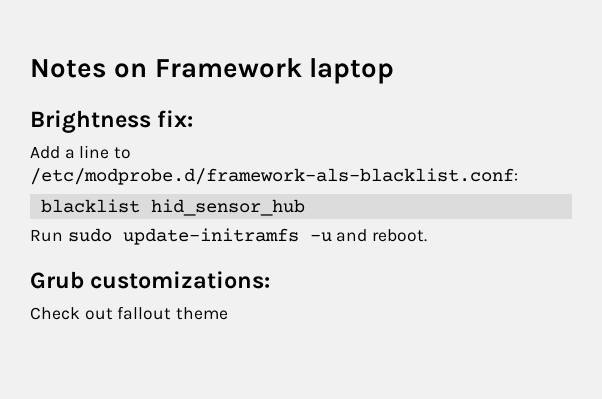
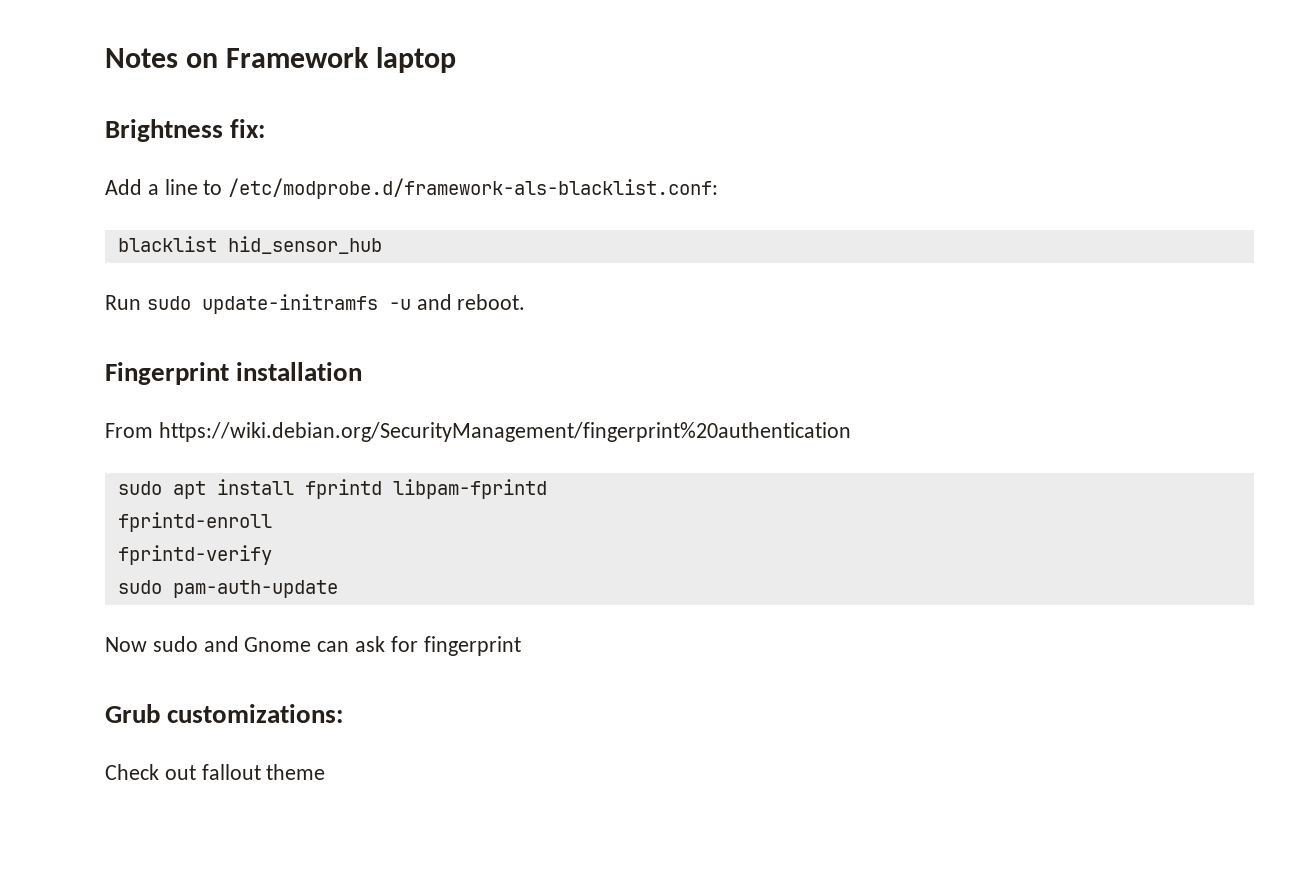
(428, 235) none -> [105,362,363,385] [105,422,851,442] [117,479,547,499] [117,512,272,532] [117,545,272,565] [117,580,338,598] [105,636,521,656] // Fingerprint installation // From https://wiki.debian.org/SecurityManagement/fingerprint%20authentication // sudo apt install fprintd libpam-fprintd // fprintd-enroll // fprintd-verify // sudo pam-auth-update // Now sudo and Gnome can ask for fingerprint

